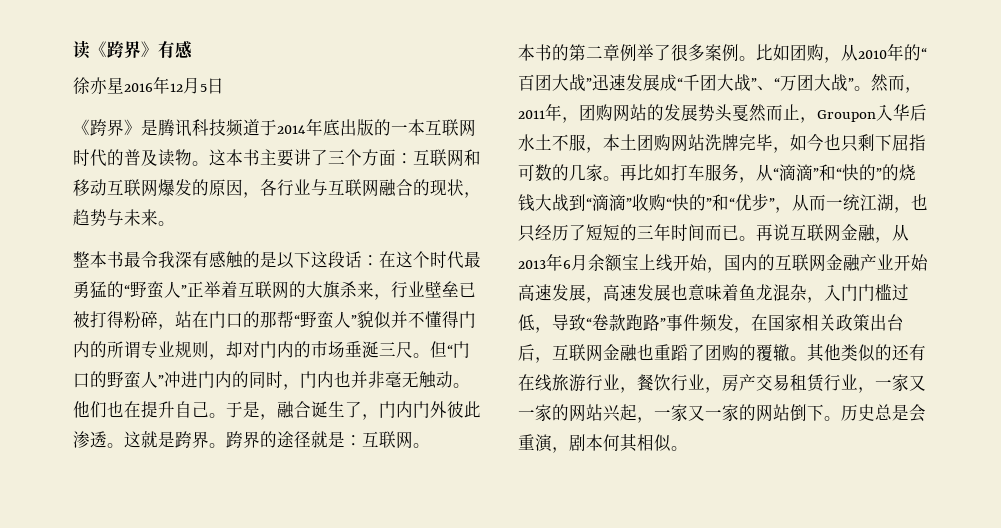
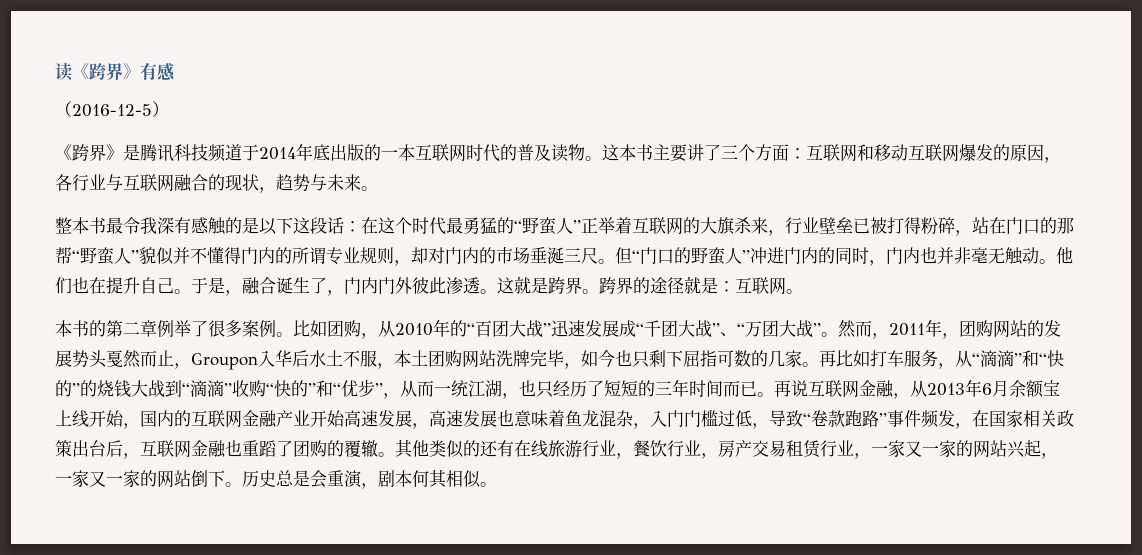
[73,76,224,95] 徐亦星2016年12月5日 -> [55,101,169,117] （2016-12-5）

